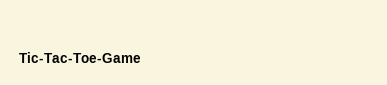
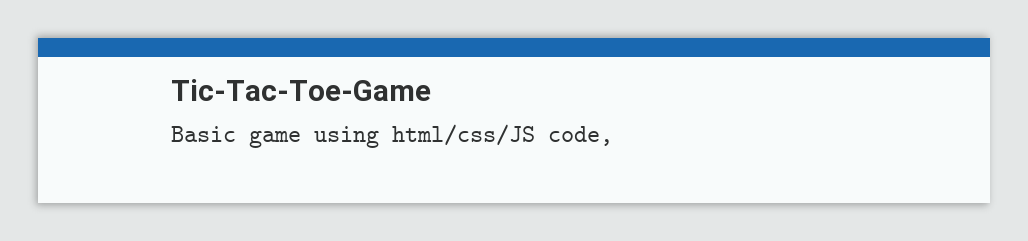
(141, 57) none -> [171,124,613,148] // Basic game using html/css/JS code,

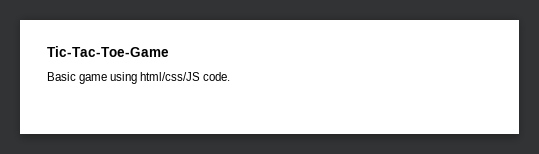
[548,126,613,146] code, -> [203,72,231,81] code.

